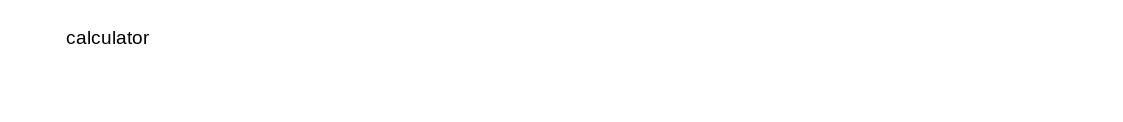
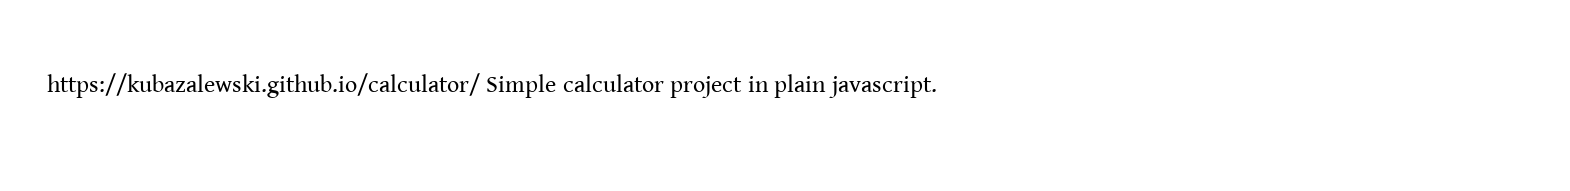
[66,31,150,44] calculator -> [47,73,937,98] https://kubazalewski.github.io/calculator/ Simple calculator project in plain javascript.

